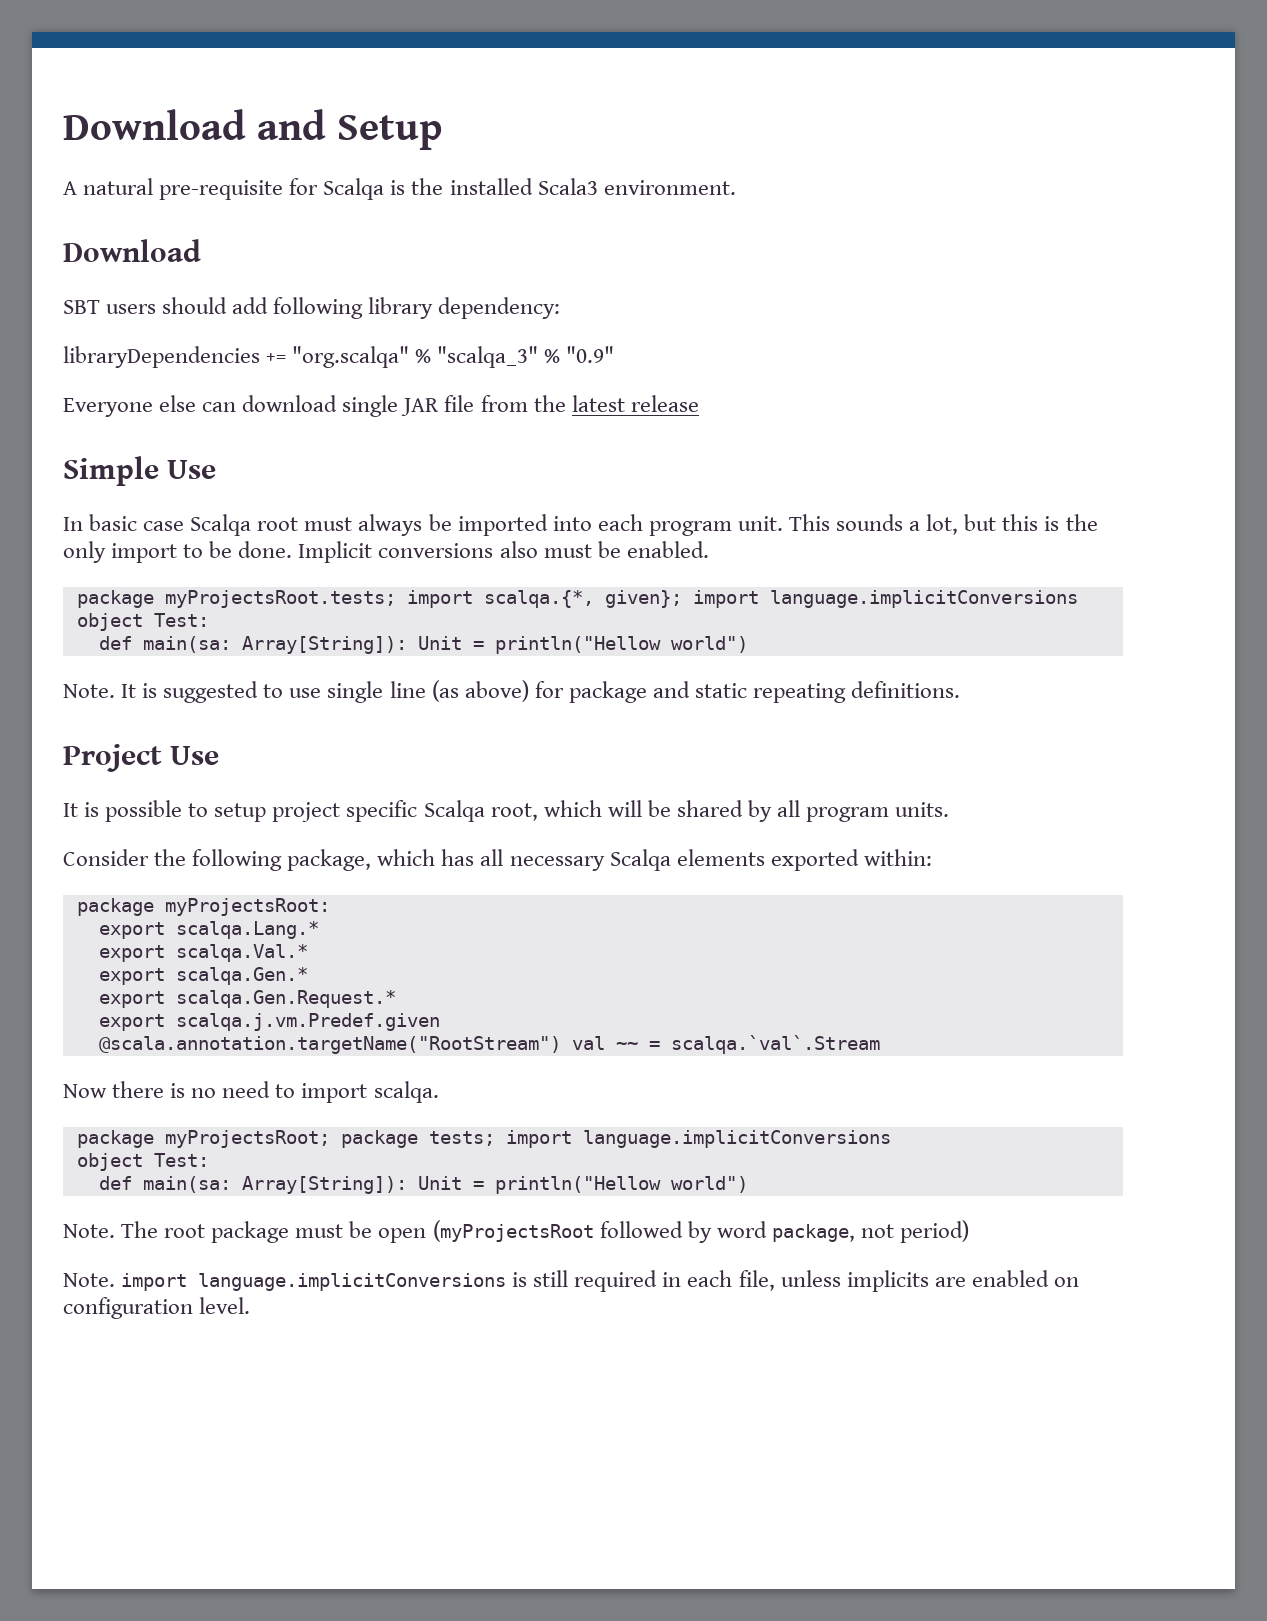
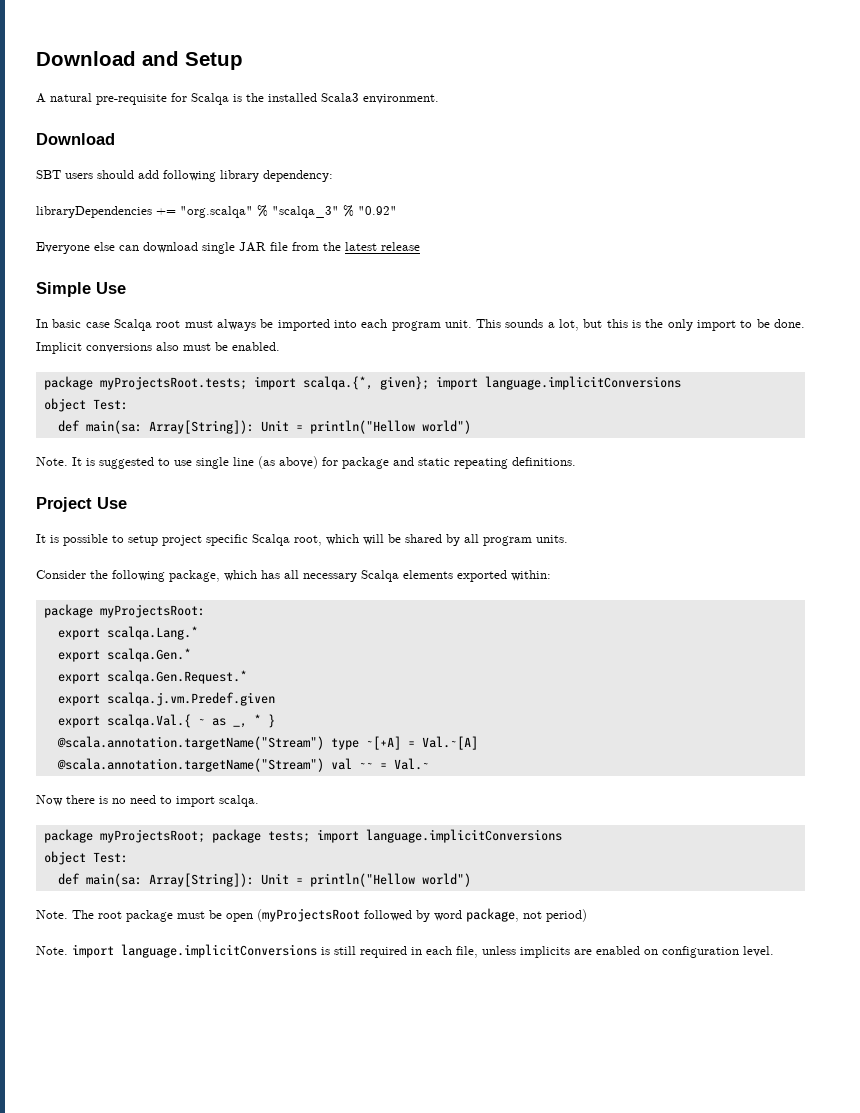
[566,346,615,363] "0.9" -> [358,206,397,215] "0.92"
[98,944,308,962] // export scalqa.Val.* -> (198, 633) none
[98,1036,561,1054] @scala.annotation.targetName("RootStream") -> [57,714,275,728] [56,736,478,750] [56,758,324,772] export scalqa.Val.{ ~ as _, * } // @scala.annotation.targetName("Stream") type ~[+A] = Val.~[A] // @scala.annotation.targetName("Stream")
[670,1035,880,1054] scalqa.`val`.Stream -> [393,758,429,770] Val.~

